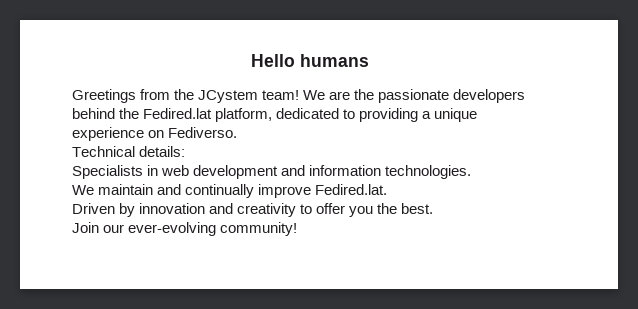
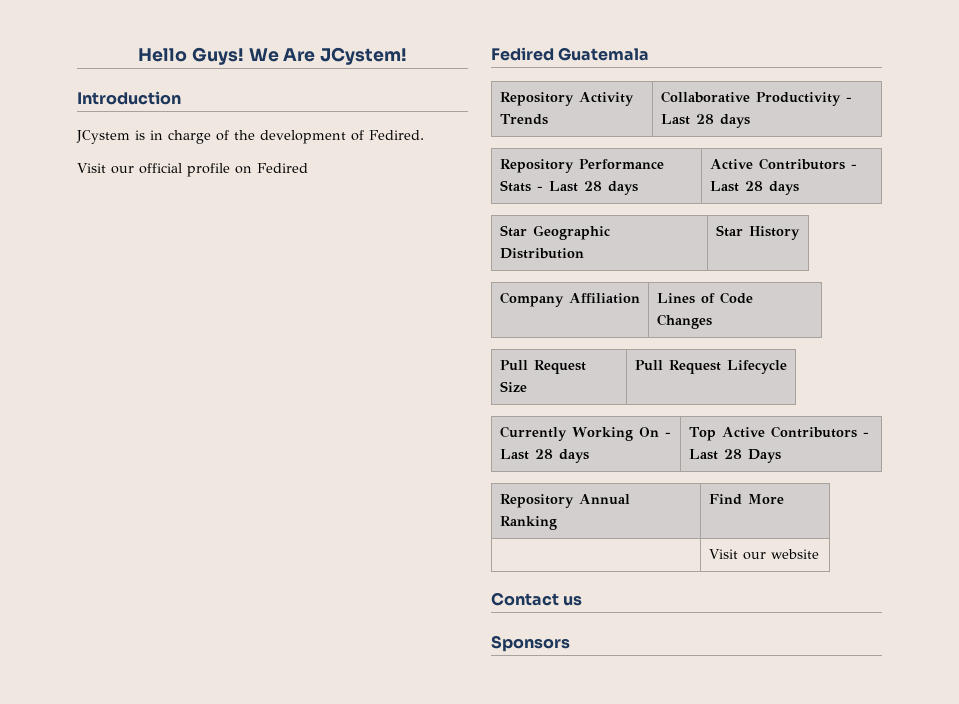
[300,54,369,67] [72,89,526,103] [72,108,478,122] [72,127,238,141] [72,146,186,157] [72,165,472,179] [72,184,388,198] [72,203,434,217] [72,222,298,236] humans // Greetings from the JCystem team! We are the passionate developers behind the Fedired.lat platform, dedicated to providing a unique experience on Fediverso. // Technical details: // Specialists in web development and information technologies. // We maintain and continually improve Fedired.lat. // Driven by innovation and creativity to offer you the best. // Join our ever-evolving community! -> [191,47,407,65] [77,91,181,105] [76,130,424,144] [77,163,308,177] [491,47,650,61] [499,92,634,106] [499,114,548,125] [660,91,852,106] [660,114,750,128] [499,159,664,173] [499,180,638,195] [709,158,857,170] [709,181,799,195] [499,225,610,240] [499,248,584,259] [715,225,800,240] [499,292,640,307] [656,292,753,304] [656,314,712,329] [499,360,586,374] [499,381,527,392] [634,360,787,374] [499,426,671,441] [499,449,589,463] [688,426,869,441] [688,449,781,463] [499,494,630,508] [499,516,557,530] [708,494,784,505] [708,549,819,560] [491,592,583,606] [491,635,570,652] Guys! We Are JCystem! // Introduction // JCystem is in charge of the development of Fedired. // Visit our official profile on Fedired // Fedired Guatemala // Repository Activity Trends | Collaborative Productivity - Last 28 days // Repository Performance Stats - Last 28 days | Active Contributors - Last 28 days // Star Geographic Distribution | Star History // Company Affiliation | Lines of Code Changes // Pull Request Size | Pull Request Lifecycle // Currently Working On - Last 28 days | Top Active Contributors - Last 28 Days // Repository Annual Ranking | Find More // | Visit our website // Contact us // Sponsors

